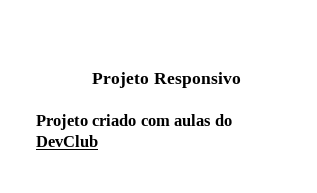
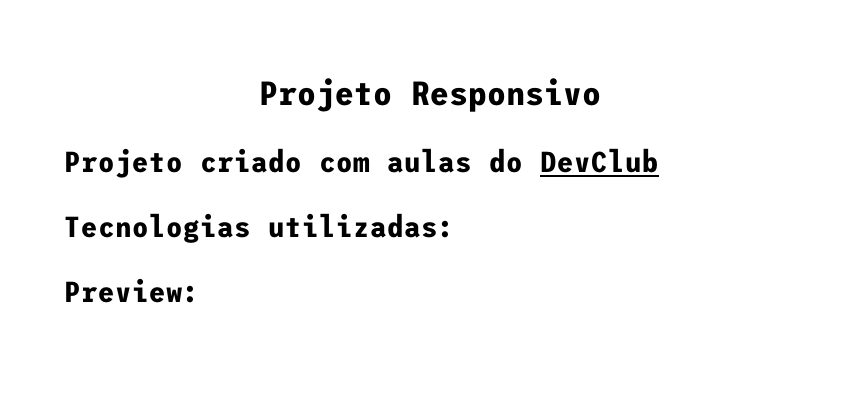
(98, 141) none -> [64,213,455,243] [64,278,200,303] // Tecnologias utilizadas: // Preview:

